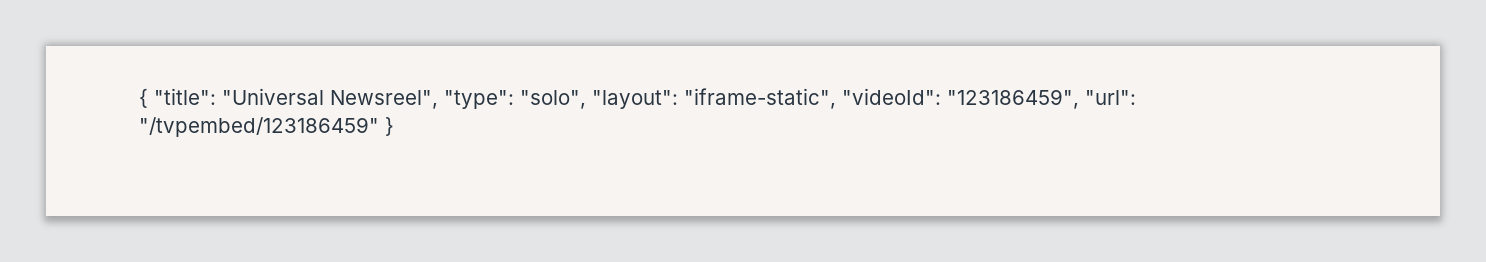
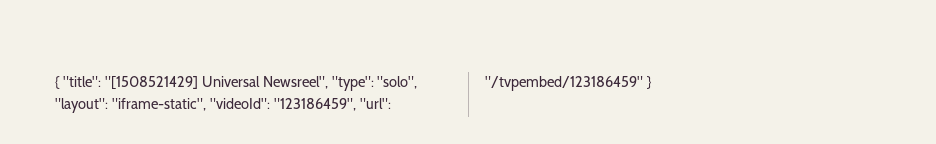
[222,88,324,105] "Universal -> [104,76,260,89] "[1508521429] Universal

